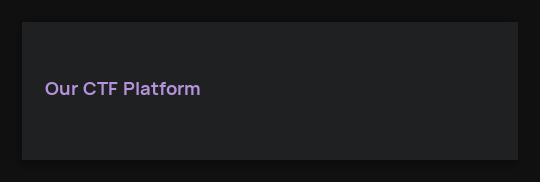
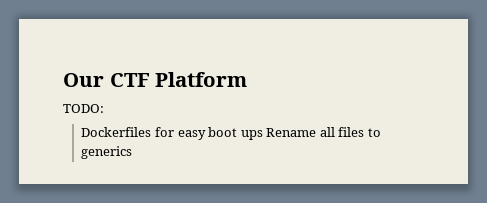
(201, 88) none -> [63,104,104,113] [81,127,381,140] [81,146,133,159] // TODO: // Dockerfiles for easy boot ups Rename all files to generics

